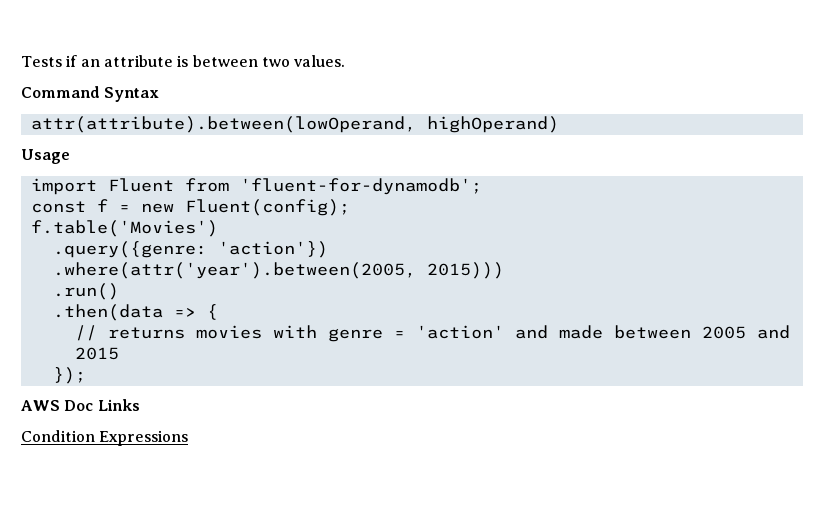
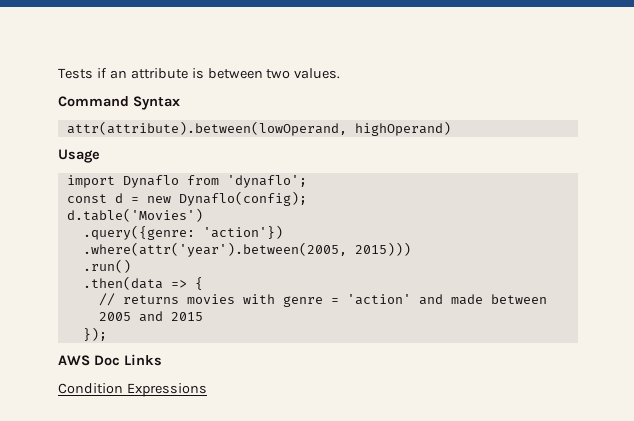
[107,178,482,195] Fluent from 'fluent-for-dynamodb'; -> [122,175,307,188] Dynaflo from 'dynaflo';
[96,199,108,212] f -> [114,193,123,203] d
[184,199,350,216] [30,220,218,237] Fluent(config); // f.table('Movies') -> [178,191,307,206] [66,208,203,222] Dynaflo(config); // d.table('Movies')

